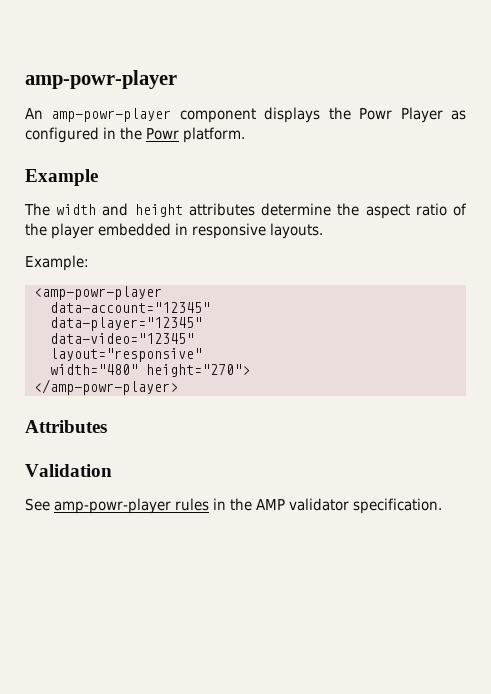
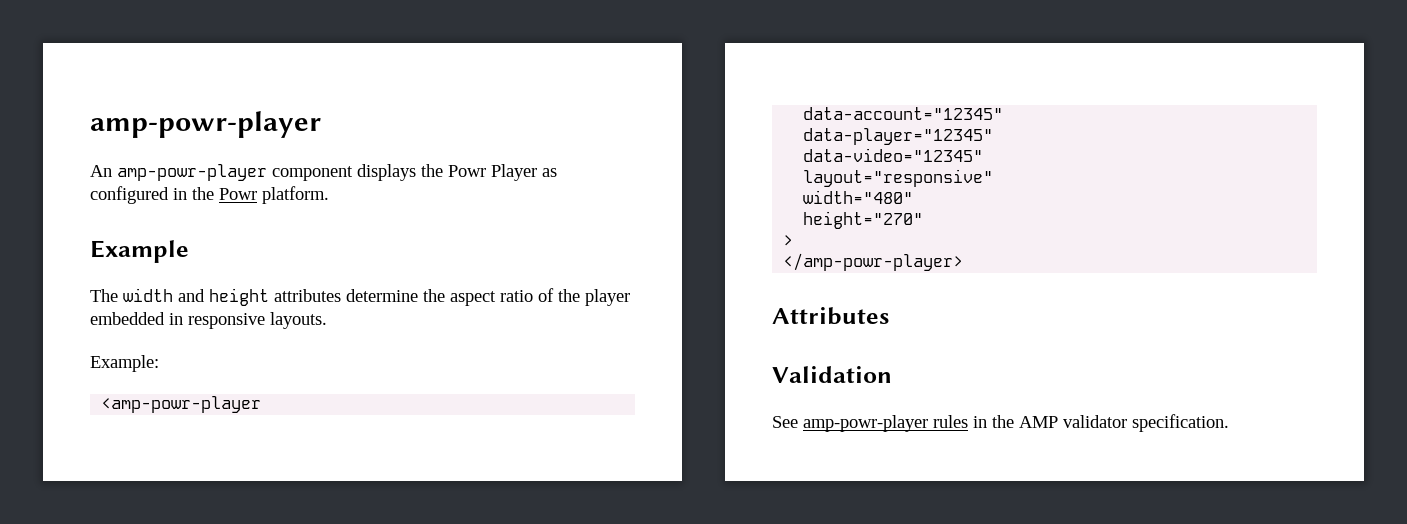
[145,364,250,377] height="270"> -> [803,211,924,229] [783,235,794,246] // height="270" // >

